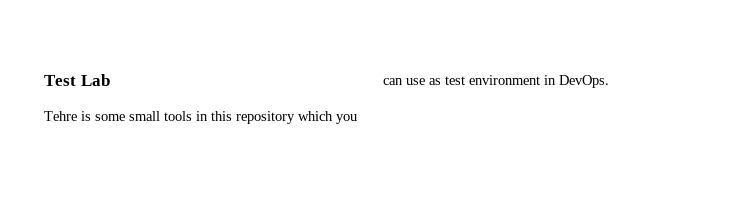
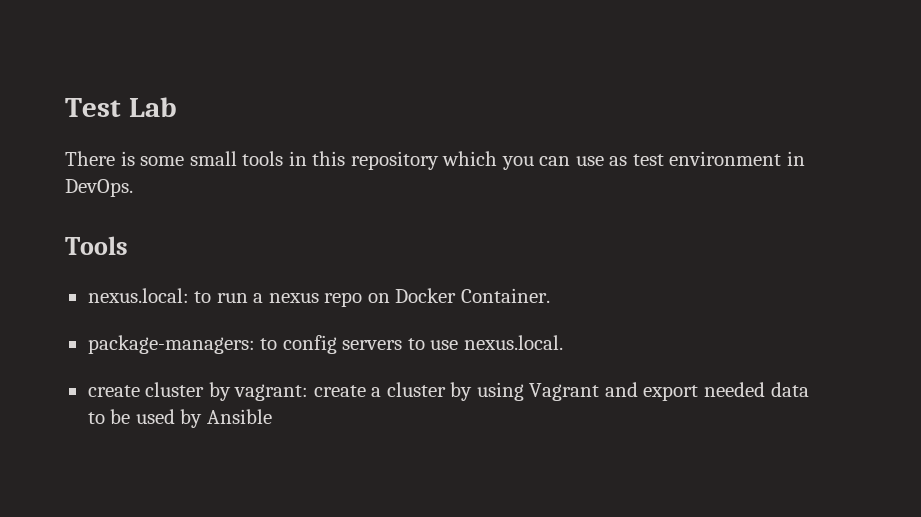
[44,111,77,121] Tehre -> [65,151,115,166] There
(609, 81) none -> [65,236,128,255] [87,288,550,307] [87,335,563,354] [87,382,809,401] [87,409,272,428] // Tools // nexus.local: to run a nexus repo on Docker Container. // package-managers: to config servers to use nexus.local. // create cluster by vagrant: create a cluster by using Vagrant and export needed data to be used by Ansible

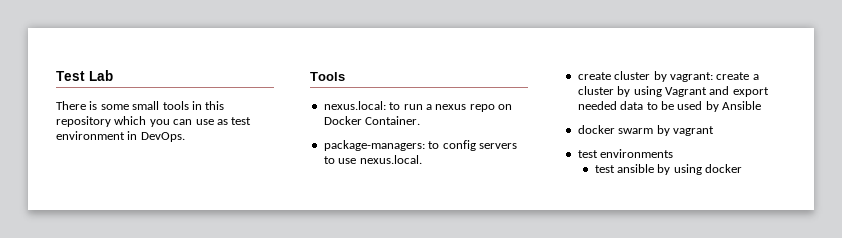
(272, 416) none -> [577,125,714,136] [577,149,674,158] [594,164,743,175] // docker swarm by vagrant // test environments // test ansible by using docker

